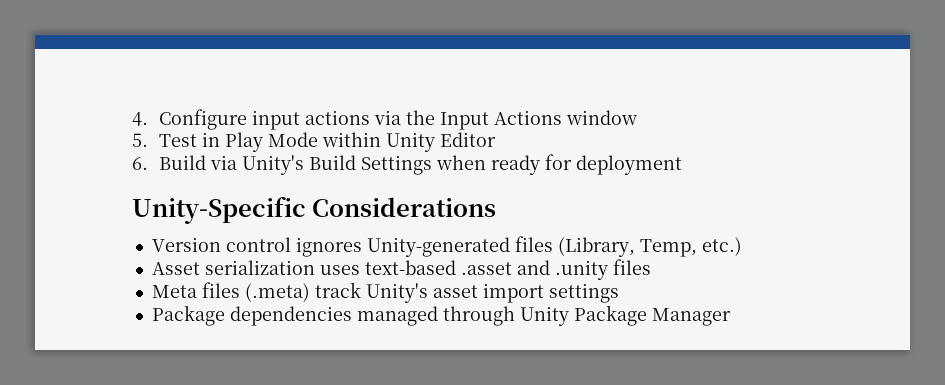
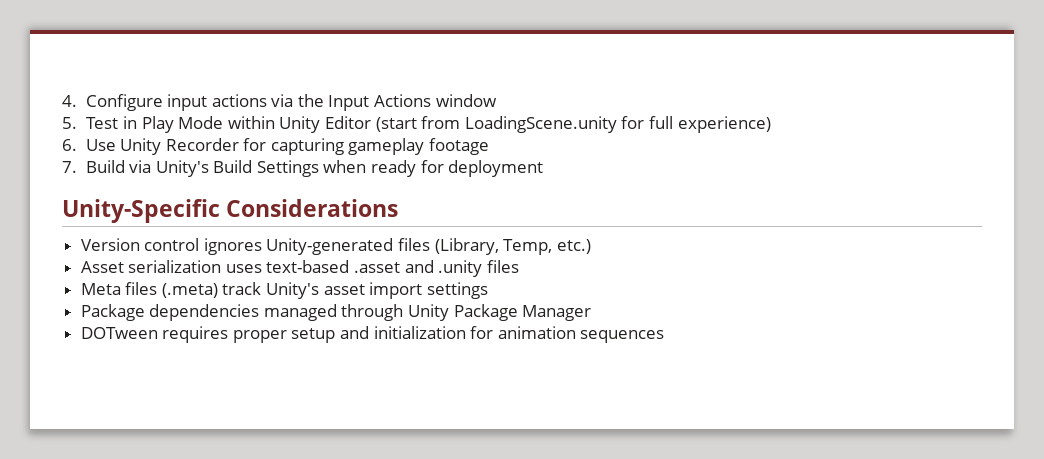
[132,157,148,170] // 6. -> [375,116,771,133] [62,138,490,155] [62,161,77,173] (start from LoadingScene.unity for full experience) // 6. Use Unity Recorder for capturing gameplay footage // 7.
(731, 317) none -> [80,326,665,343] // DOTween requires proper setup and initialization for animation sequences

